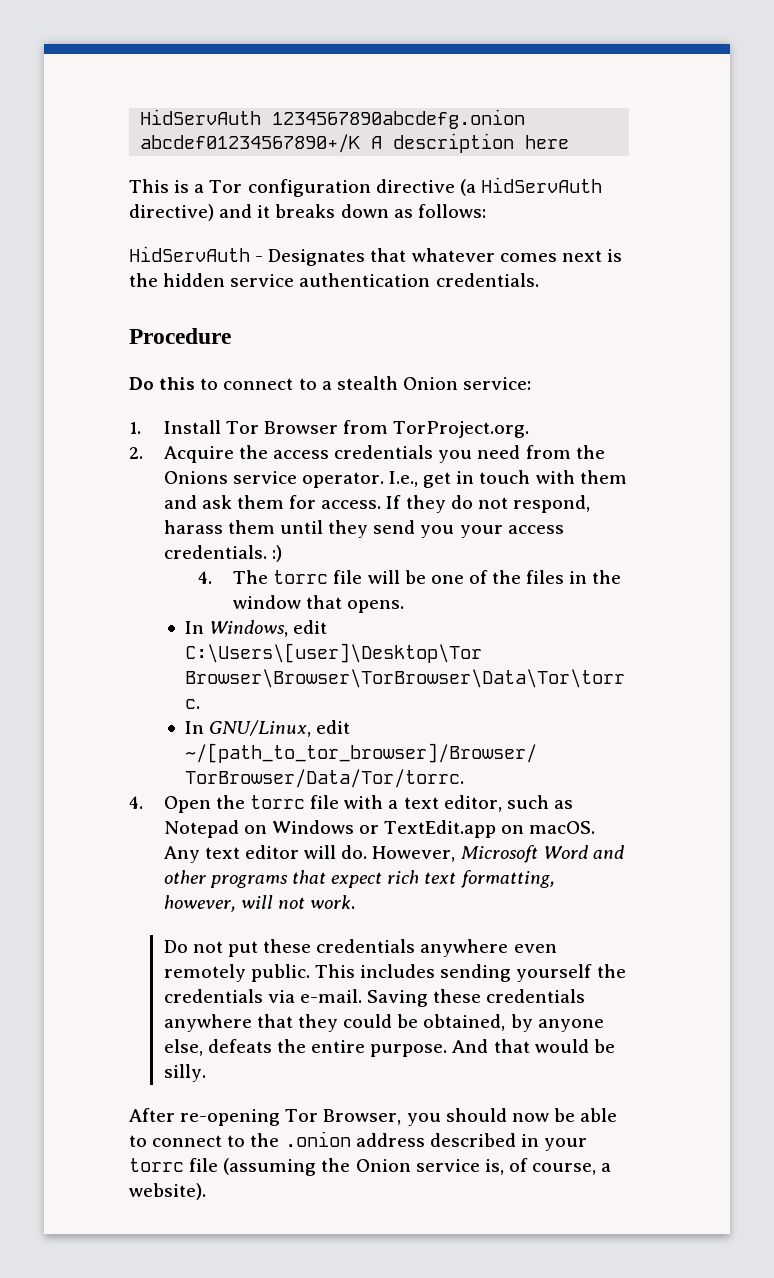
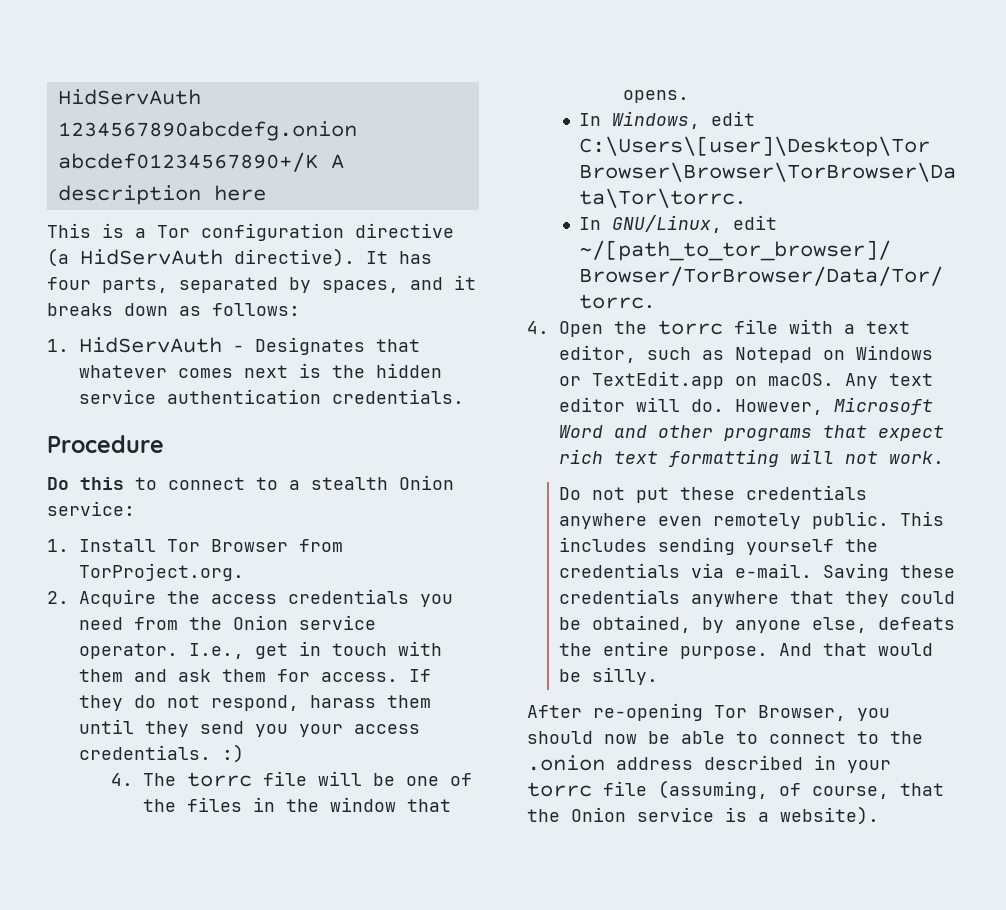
[129,204,214,221] directive) -> [234,248,432,267] [47,277,399,293] directive). It has four parts, separated by spaces,
(486, 211) none -> [47,339,69,352] 1.
[163,471,228,484] Onions -> [233,615,289,630] Onion
[460,870,555,888] [163,895,236,912] formatting, however, -> [669,449,780,467] formatting
[223,1158,597,1176] (assuming the Onion service is, of course, -> [658,780,944,799] [527,807,747,822] (assuming, of course, that the Onion service is

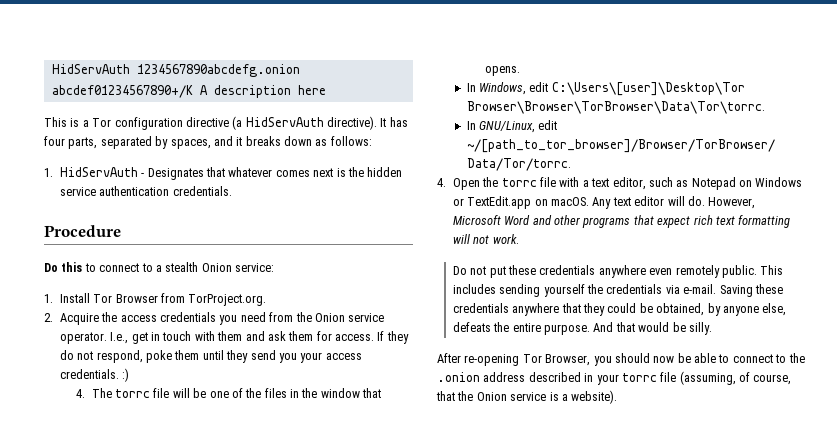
[310,695,377,708] harass -> [145,350,172,363] poke

